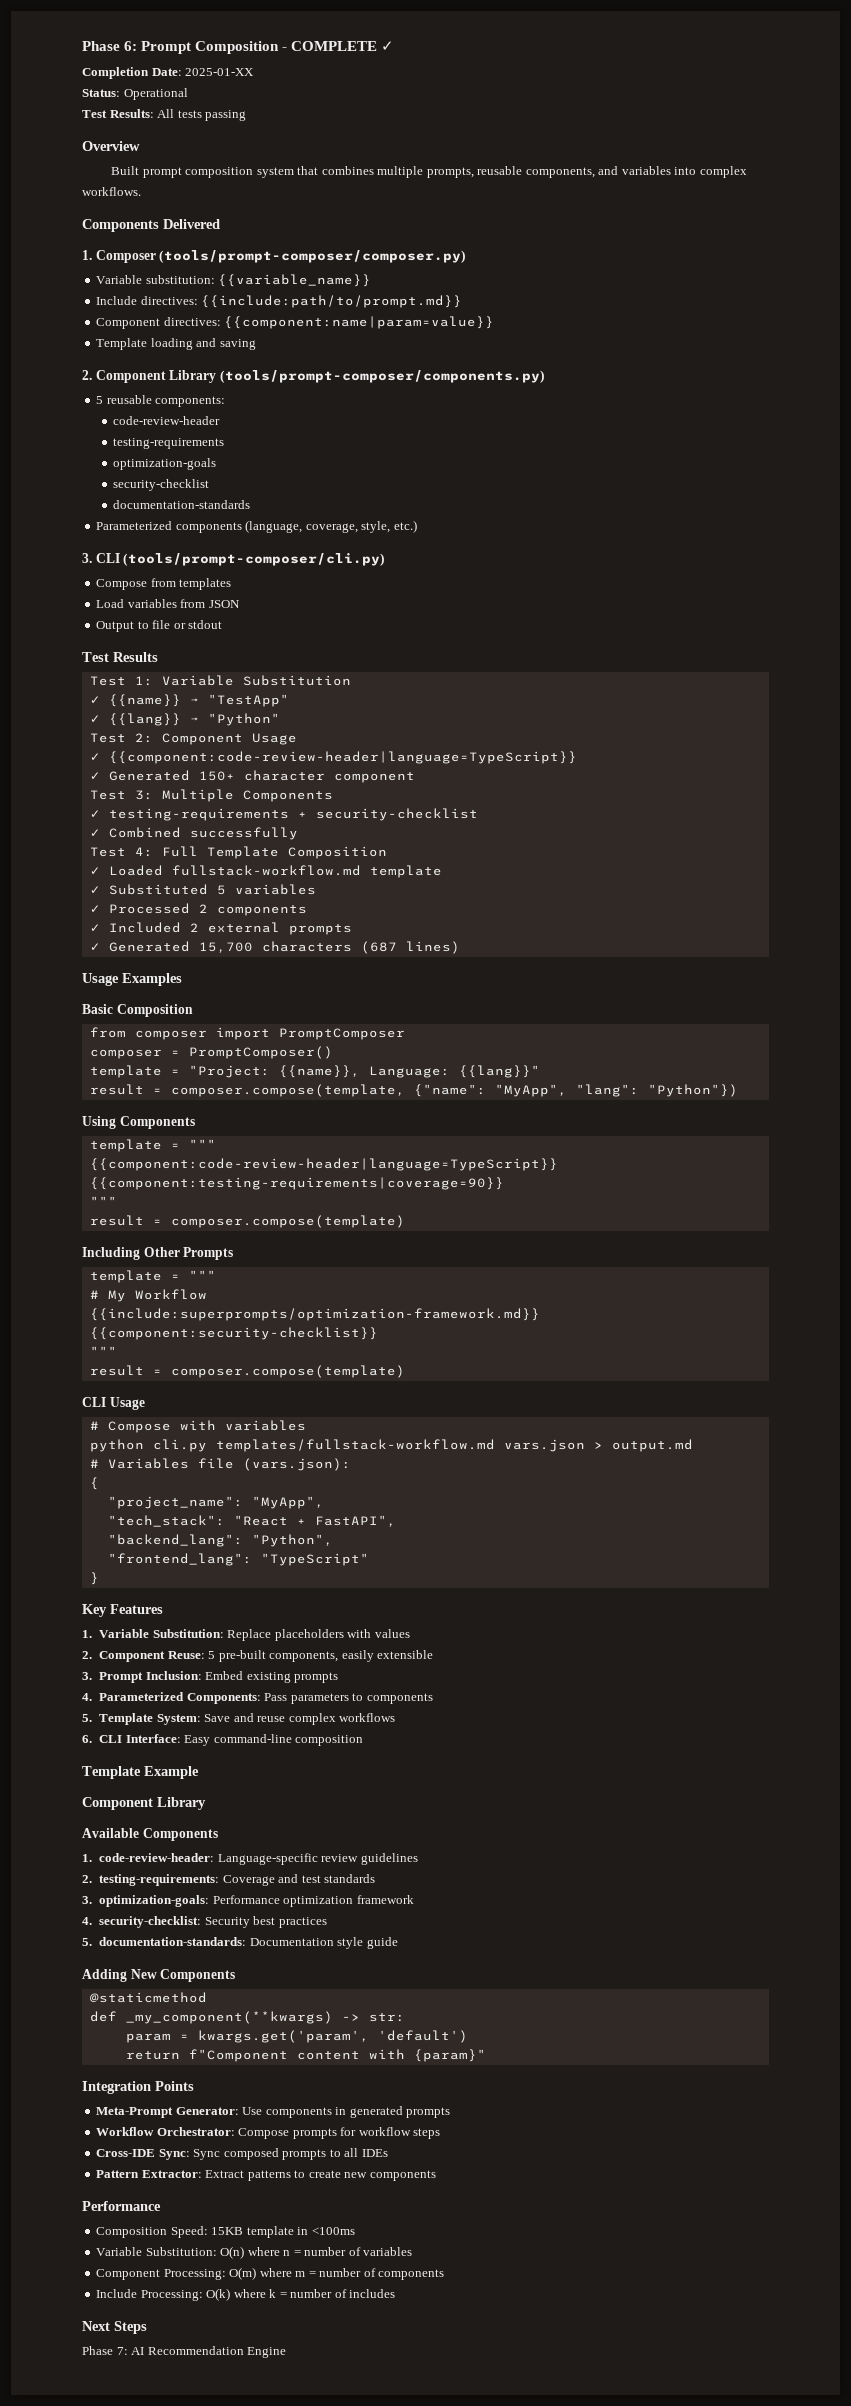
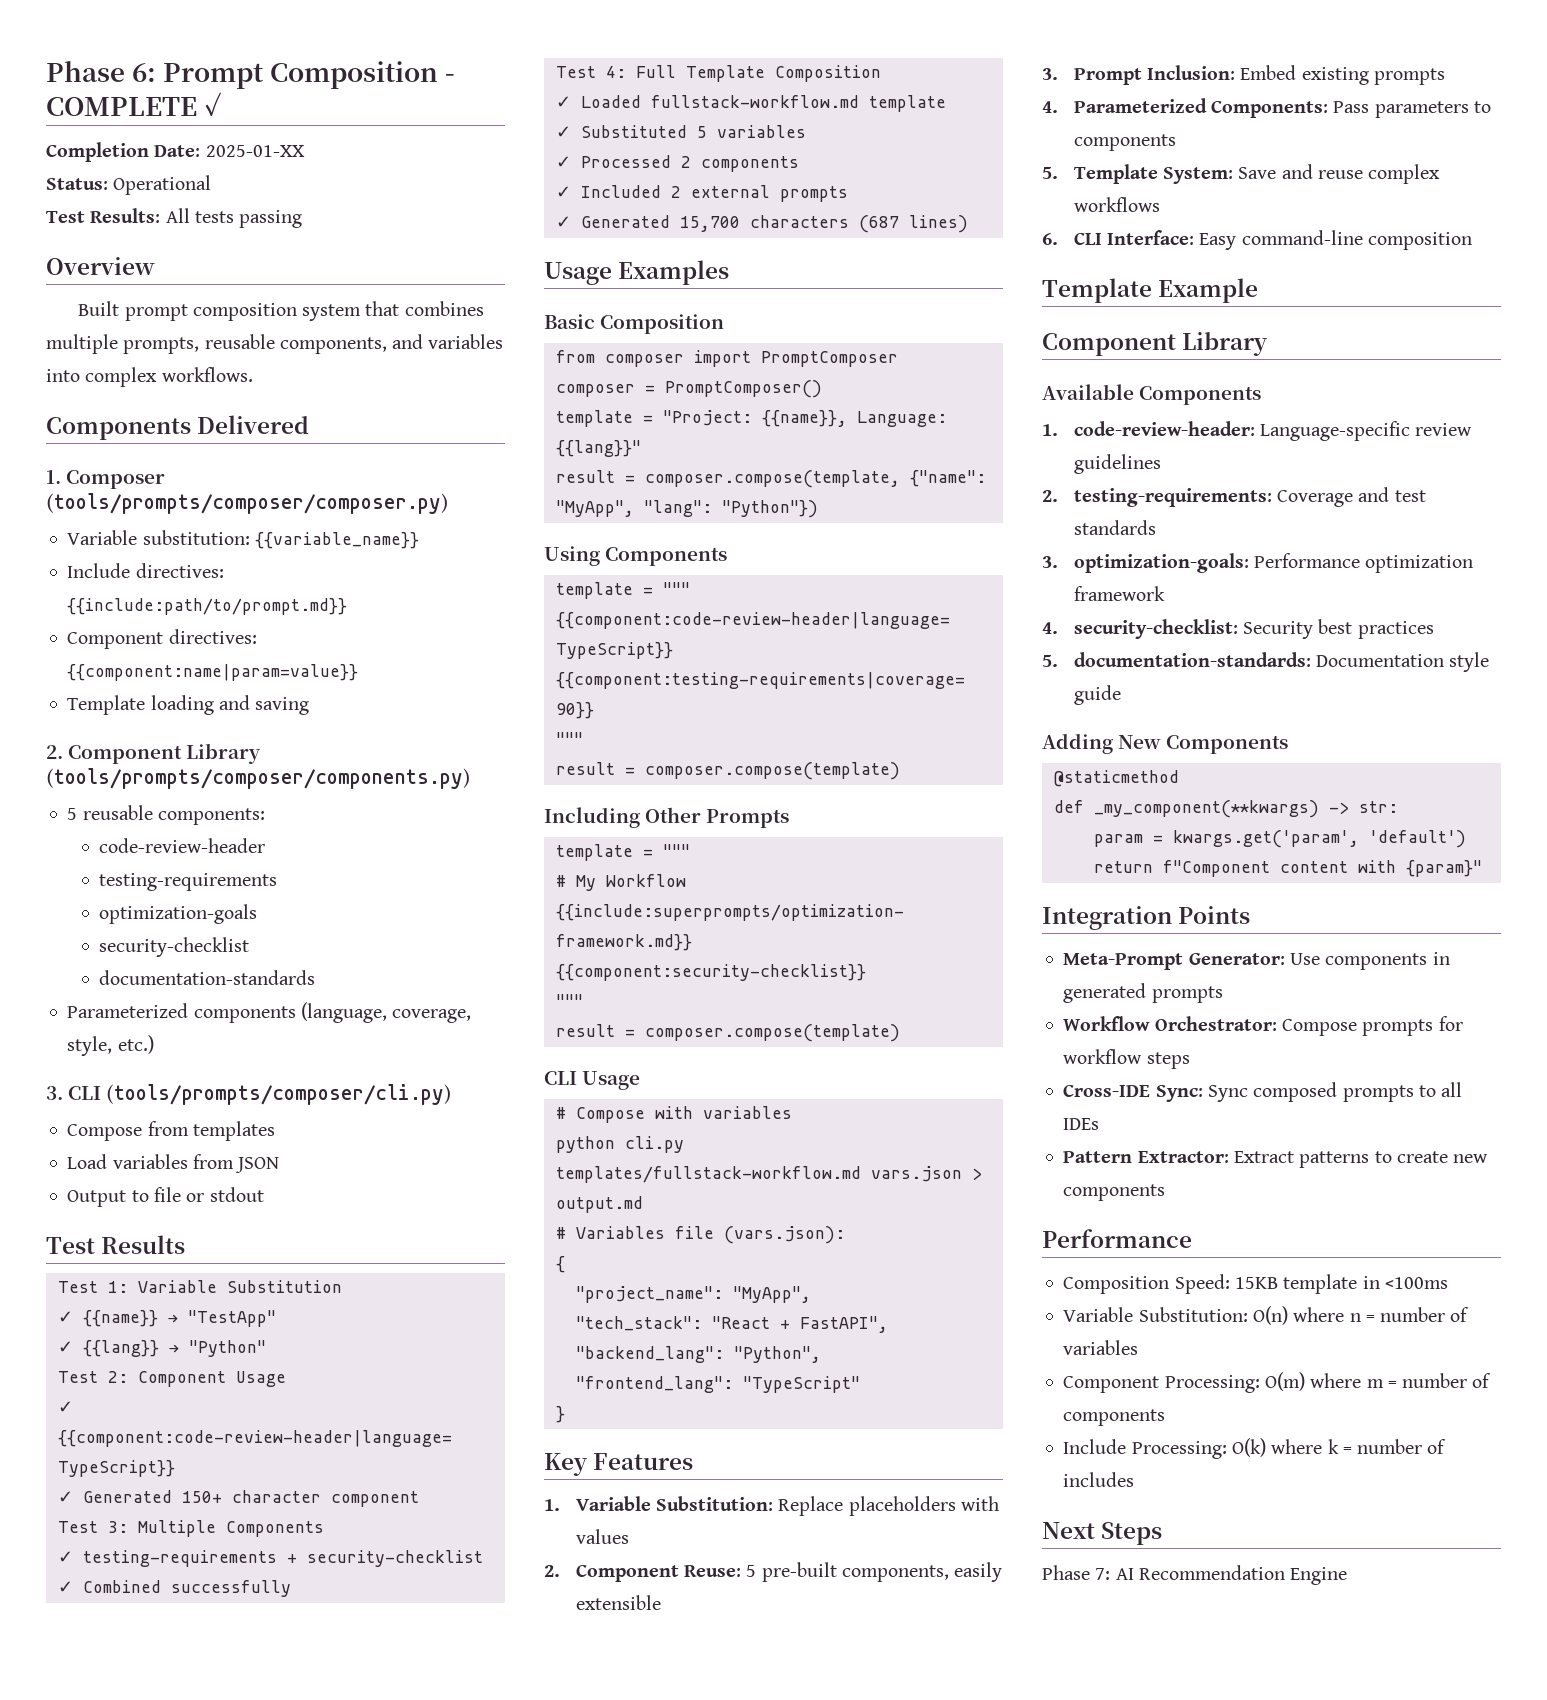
[159,250,467,263] (tools/prompt-composer/composer.py) -> [46,493,449,514] (tools/prompts/composer/composer.py)
[219,370,545,383] (tools/prompt-composer/components.py) -> [46,768,471,789] (tools/prompts/composer/components.py)
[123,553,386,566] (tools/prompt-composer/cli.py) -> [106,1084,453,1105] (tools/prompts/composer/cli.py)

